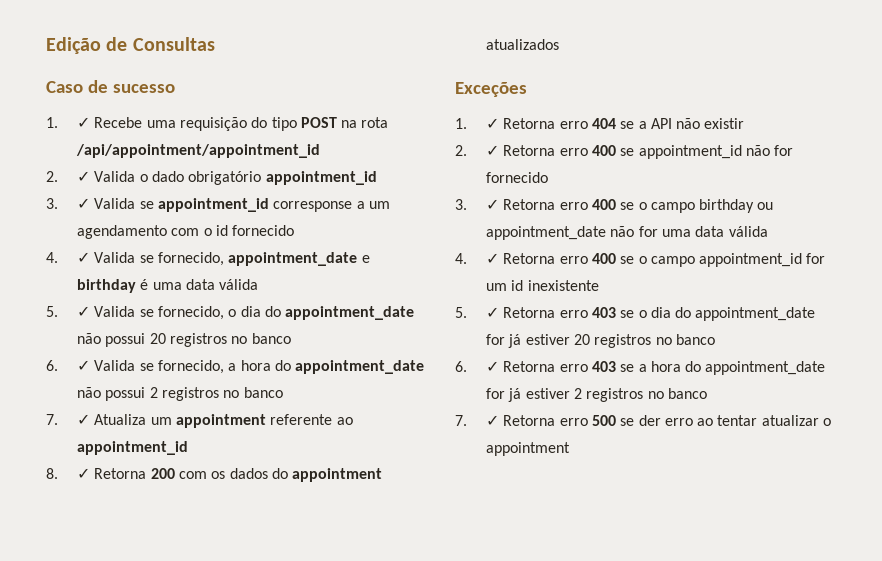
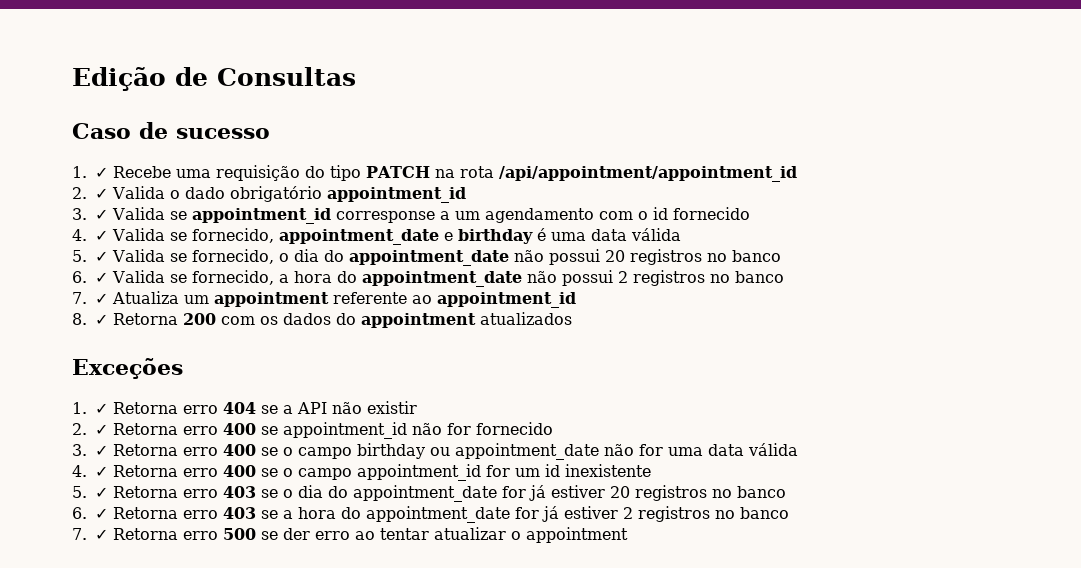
[300,117,337,128] POST -> [366,166,430,178] PATCH

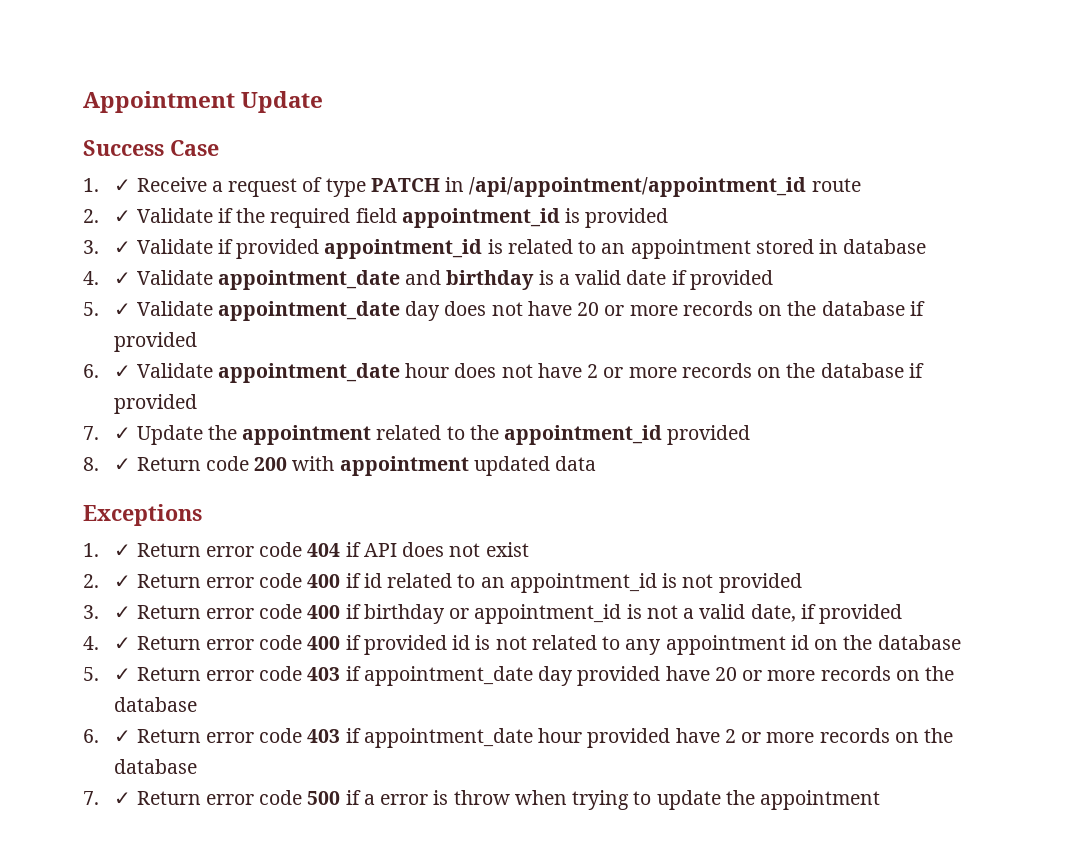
[72,67,356,91] [72,122,270,139] [72,165,494,181] Edição de Consultas // Caso de sucesso // 1. ✓ Recebe uma requisição do tipo PATCH na rota -> [83,91,324,113] [83,140,219,156] [83,177,465,197] Appointment Update // Success Case // 1. ✓ Receive a request of type PATCH in
[72,186,466,203] [72,207,750,224] [72,228,681,245] [72,249,781,266] [72,270,784,287] [72,291,576,308] // 2. ✓ Valida o dado obrigatório appointment_id // 3. ✓ Valida se appointment_id corresponse a um agendamento com o id fornecido // 4. ✓ Valida se fornecido, appointment_date e birthday é uma data válida // 5. ✓ Valida se fornecido, o dia do appointment_date não possui 20 registros no banco // 6. ✓ Valida se fornecido, a hora do appointment_date não possui 2 registros no banco // 7. ✓ Atualiza um appointment referente ao appointment_id -> [811,178,861,192] [83,208,669,228] [83,239,927,259] [83,270,773,290] [83,301,925,321] [114,332,198,352] [83,363,924,383] [114,394,198,414] [83,425,751,445] route // 2. ✓ Validate if the required field appointment_id is provided // 3. ✓ Validate if provided appointment_id is related to an appointment stored in database // 4. ✓ Validate appointment_date and birthday is a valid date if provided // 5. ✓ Validate appointment_date day does not have 20 or more records on the database if provided // 6. ✓ Validate appointment_date hour does not have 2 or more records on the database if provided // 7. ✓ Update the appointment related to the appointment_id provided
[113,312,572,328] [72,358,183,379] [72,401,417,414] [72,422,553,439] [72,443,798,460] [72,464,651,481] [72,485,786,502] [72,506,789,523] [72,527,521,540] Retorna 200 com os dados do appointment atualizados // Exceções // 1. ✓ Retorna erro 404 se a API não existir // 2. ✓ Retorna erro 400 se appointment_id não for fornecido // 3. ✓ Retorna erro 400 se o campo birthday ou appointment_date não for uma data válida // 4. ✓ Retorna erro 400 se o campo appointment_id for um id inexistente // 5. ✓ Retorna erro 403 se o dia do appointment_date for já estiver 20 registros no banco // 6. ✓ Retorna erro 403 se a hora do appointment_date for já estiver 2 registros no banco // 7. ✓ Retorna erro 500 se der erro ao tentar atualizar o -> [136,456,597,476] [83,504,202,526] [83,542,529,557] [83,573,802,593] [83,604,903,624] [83,635,961,655] [83,666,955,686] [114,697,198,712] [83,728,954,748] [114,759,198,774] [83,790,755,810] Return code 200 with appointment updated data // Exceptions // 1. ✓ Return error code 404 if API does not exist // 2. ✓ Return error code 400 if id related to an appointment_id is not provided // 3. ✓ Return error code 400 if birthday or appointment_id is not a valid date, if provided // 4. ✓ Return error code 400 if provided id is not related to any appointment id on the database // 5. ✓ Return error code 403 if appointment_date day provided have 20 or more records on the database // 6. ✓ Return error code 403 if appointment_date hour provided have 2 or more records on the database // 7. ✓ Return error code 500 if a error is throw when trying to update the

